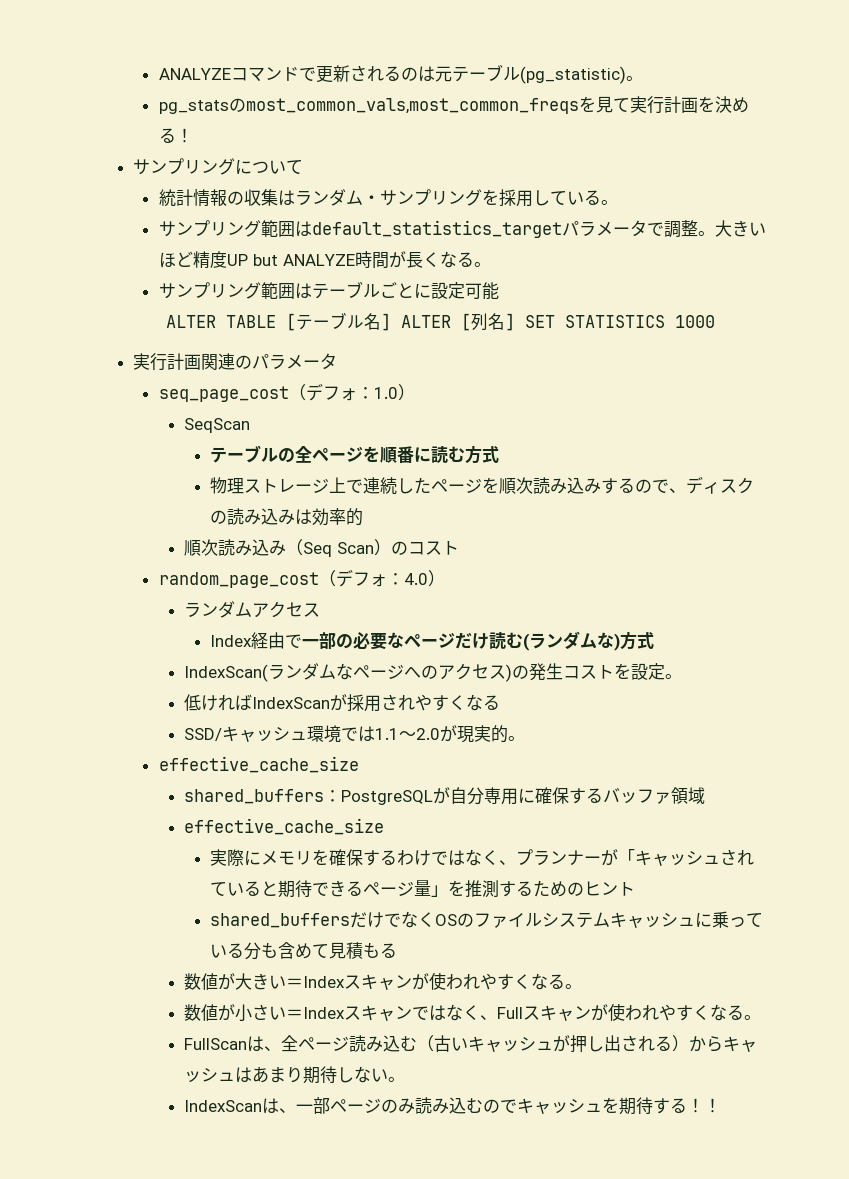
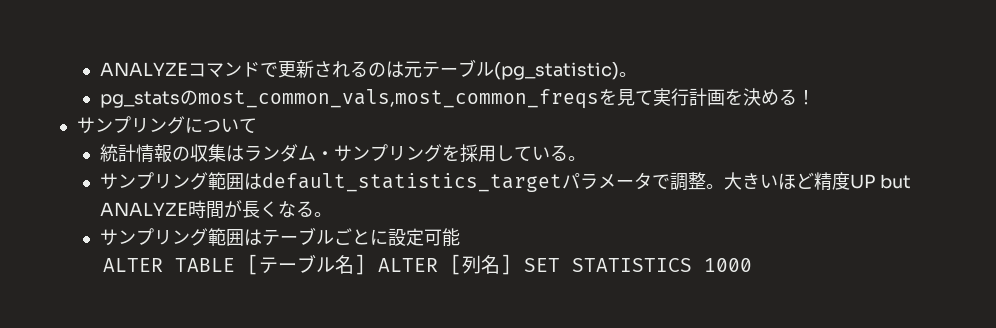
[133,353,338,371] [158,383,415,402] [184,418,251,433] [209,445,499,464] [209,476,754,494] [209,508,363,526] [184,539,460,557] [158,569,445,588] [184,601,321,618] [209,631,654,651] [184,663,683,682] [184,694,501,712] [184,725,526,743] [158,756,359,773] [184,787,706,805] [184,818,385,835] [209,849,754,867] [209,880,635,898] [209,911,763,928] [209,942,397,960] [184,972,583,990] [184,1003,762,1022] [184,1035,758,1053] [184,1066,406,1084] [184,1097,722,1115] // 実行計画関連のパラメータ // seq_page_cost（デフォ：1.0） // SeqScan // テーブルの全ページを順番に読む方式 // 物理ストレージ上で連続したページを順次読み込みするので、ディスクの読み込みは効率的 // 順次読み込み（Seq Scan）のコスト // random_page_cost（デフォ：4.0） // ランダムアクセス // Index経由で一部の必要なページだけ読む(ランダムな)方式 // IndexScan(ランダムなページへのアクセス)の発生コストを設定。 // 低ければIndexScanが採用されやすくなる // SSD/キャッシュ環境では1.1〜2.0が現実的。 // effective_cache_size // shared_buffers：PostgreSQLが自分専用に確保するバッファ領域 // effective_cache_size // 実際にメモリを確保するわけではなく、プランナーが「キャッシュされていると期待できるページ量」を推測するためのヒント // shared_buffersだけでなくOSのファイルシステムキャッシュに乗っている分も含めて見積もる // 数値が大きい＝Indexスキャンが使われやすくなる。 // 数値が小さい＝Indexスキャンではなく、Fullスキャンが使われやすくなる。 // FullScanは、全ページ読み込む（古いキャッシュが押し出される）からキャッシュはあまり期待しない。 // IndexScanは、一部ページのみ読み込むのでキャッシュを期待する！！ -> (752, 265) none

